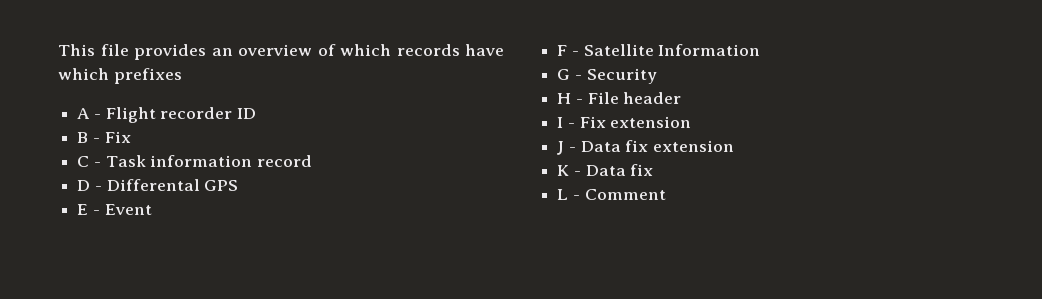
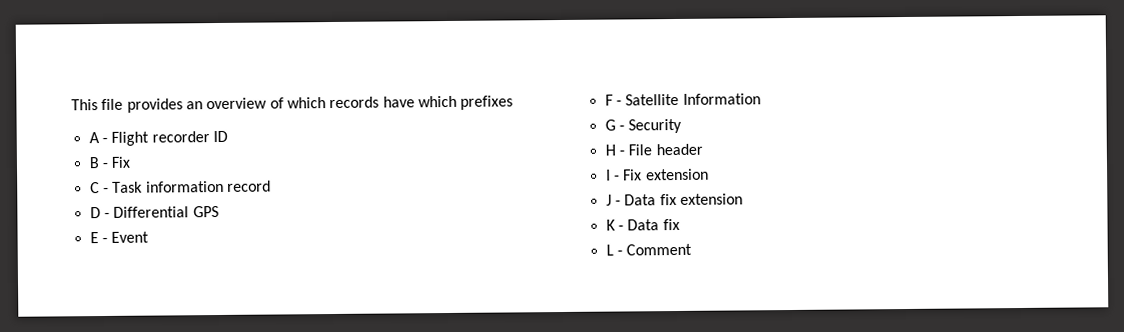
[106,179,200,191] Differental -> [113,206,190,218] Differential

